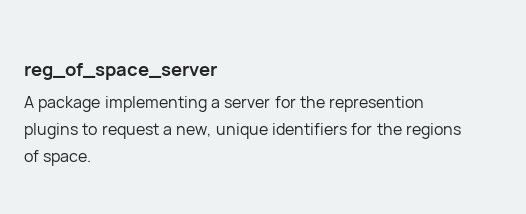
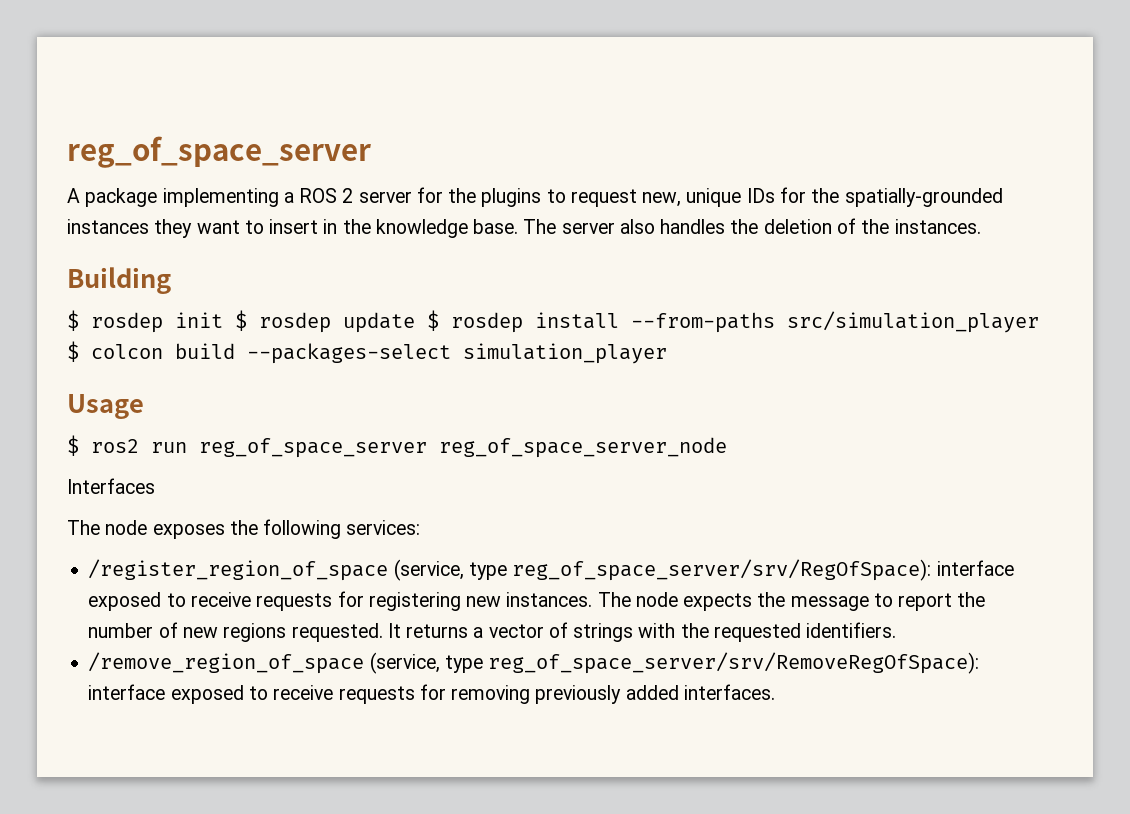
(220, 103) none -> [299,188,354,203] ROS 2
[329,96,425,112] represention -> (477, 195) none
[162,126,172,135] a -> (637, 198) none
[271,123,461,139] [24,150,92,166] identifiers for the regions of space. -> [746,187,1003,207] [67,218,981,238] [67,267,171,294] [67,310,1039,333] [67,341,667,364] [67,394,144,419] [67,435,727,458] [67,478,155,494] [67,519,421,539] [88,559,1014,581] [88,591,986,611] [88,622,897,642] [88,652,980,674] [88,684,775,704] IDs for the spatially-grounded instances they want to insert in the knowledge base. The server also handles the deletion of the instances. // Building // $ rosdep init $ rosdep update $ rosdep install --from-paths src/simulation_player $ colcon build --packages-select simulation_player // Usage // $ ros2 run reg_of_space_server reg_of_space_server_node // Interfaces // The node exposes the following services: // /register_region_of_space (service, type reg_of_space_server/srv/RegOfSpace): interface exposed to receive requests for registering new instances. The node expects the message to report the number of new regions requested. It returns a vector of strings with the requested identifiers. // /remove_region_of_space (service, type reg_of_space_server/srv/RemoveRegOfSpace): interface exposed to receive requests for removing previously added interfaces.

